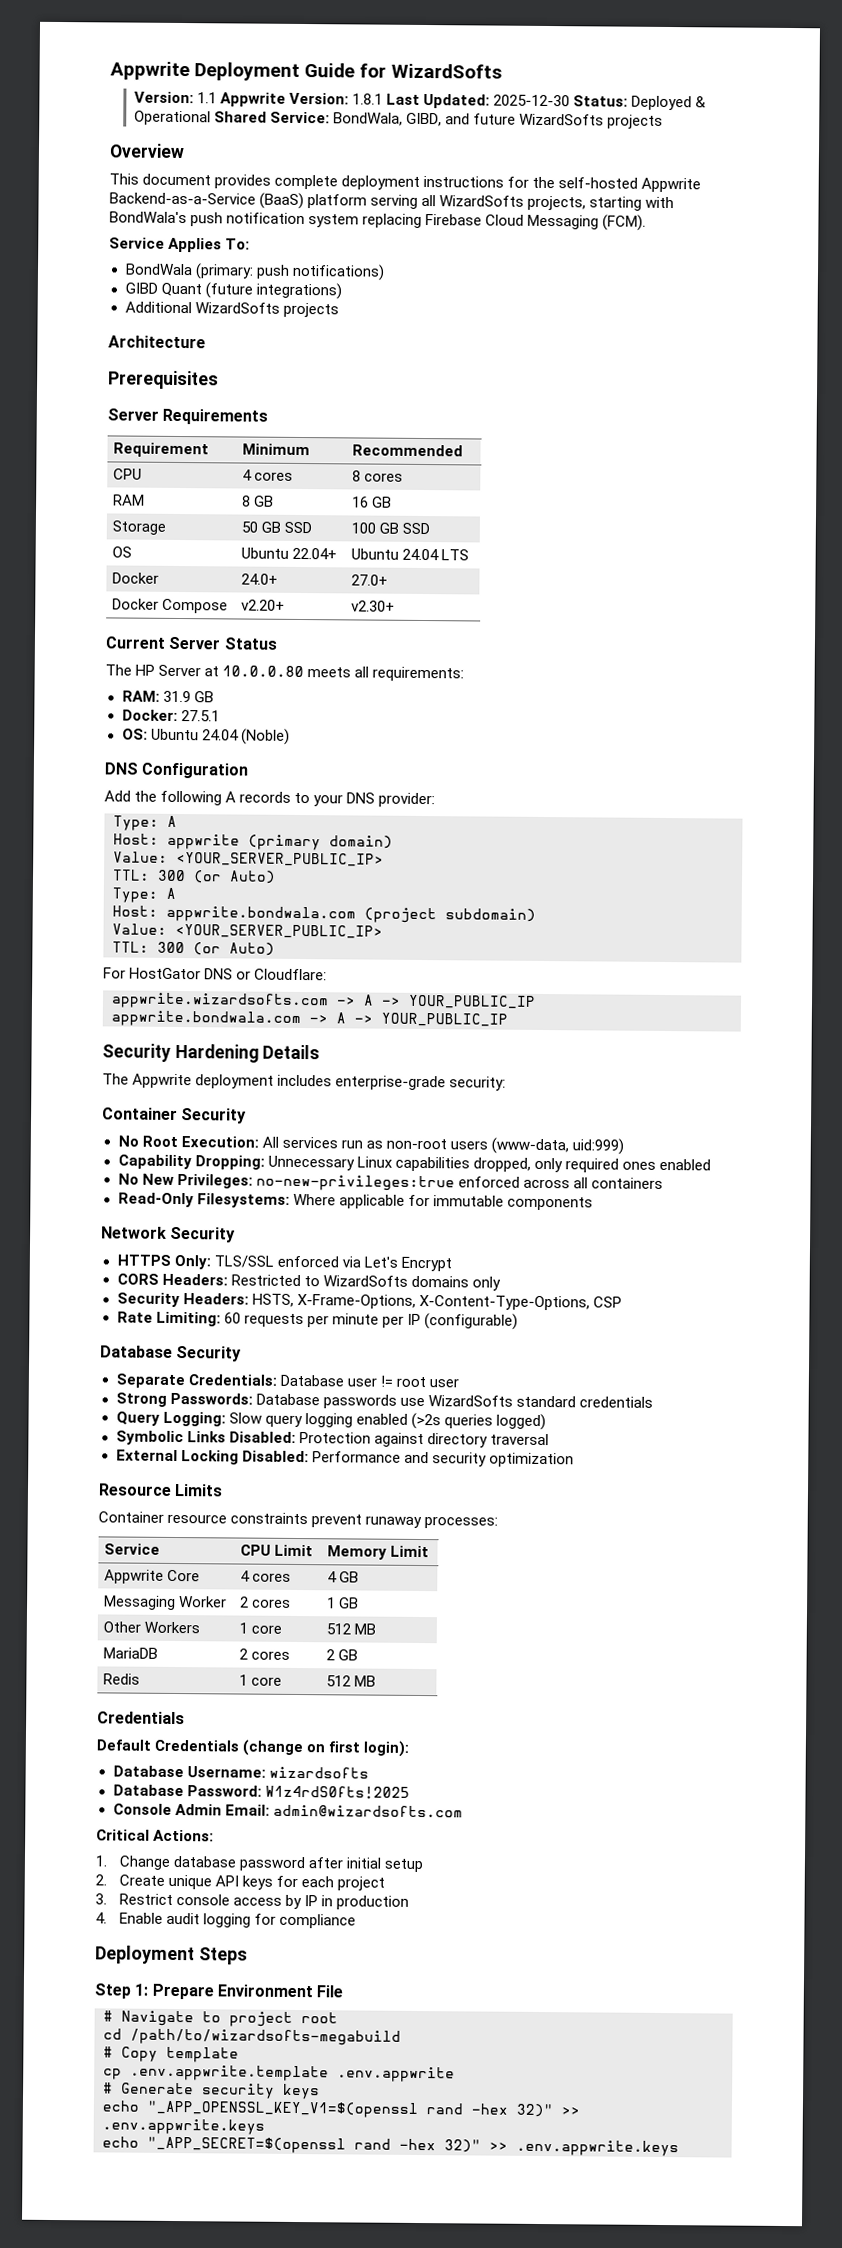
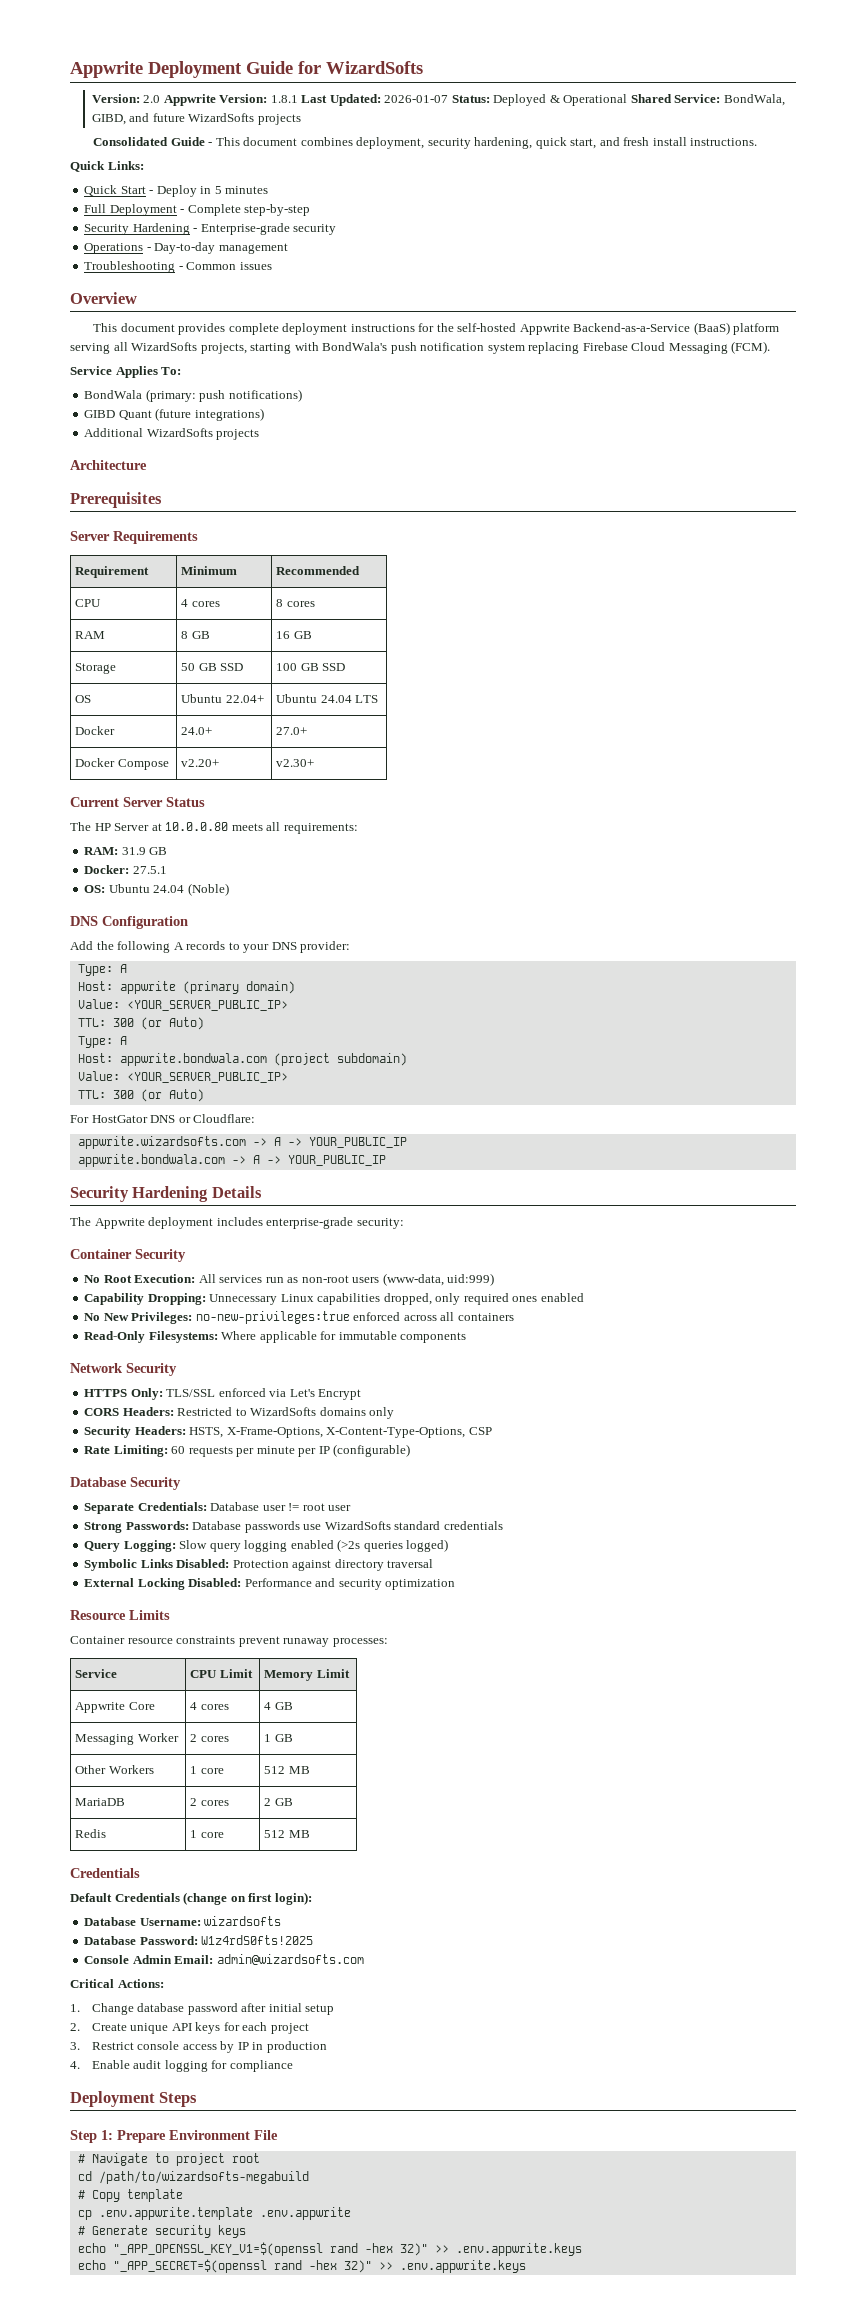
[196,92,217,104] 1.1 -> [143,95,161,103] 2.0
[493,94,571,107] 2025-12-30 -> [384,95,449,103] 2026-01-07
(664, 121) none -> [93,137,758,149] [70,161,144,172] [84,185,269,197] [84,204,311,216] [84,223,337,235] [84,242,288,254] [84,261,272,273] // Consolidated Guide - This document combines deployment, security hardening, quick start, and fresh install instructions. // Quick Links: // Quick Start - Deploy in 5 minutes // Full Deployment - Complete step-by-step // Security Hardening - Enterprise-grade security // Operations - Day-to-day management // Troubleshooting - Common issues

